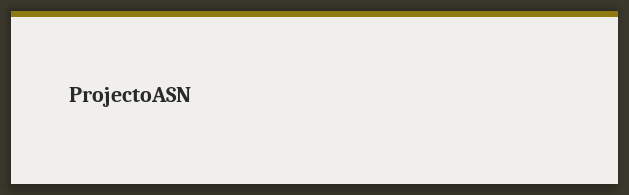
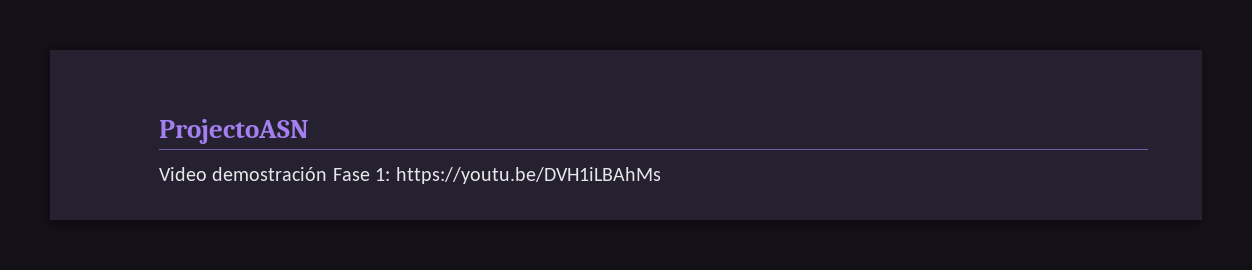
(191, 97) none -> [159,167,661,184] // Video demostración Fase 1: https://youtu.be/DVH1iLBAhMs

